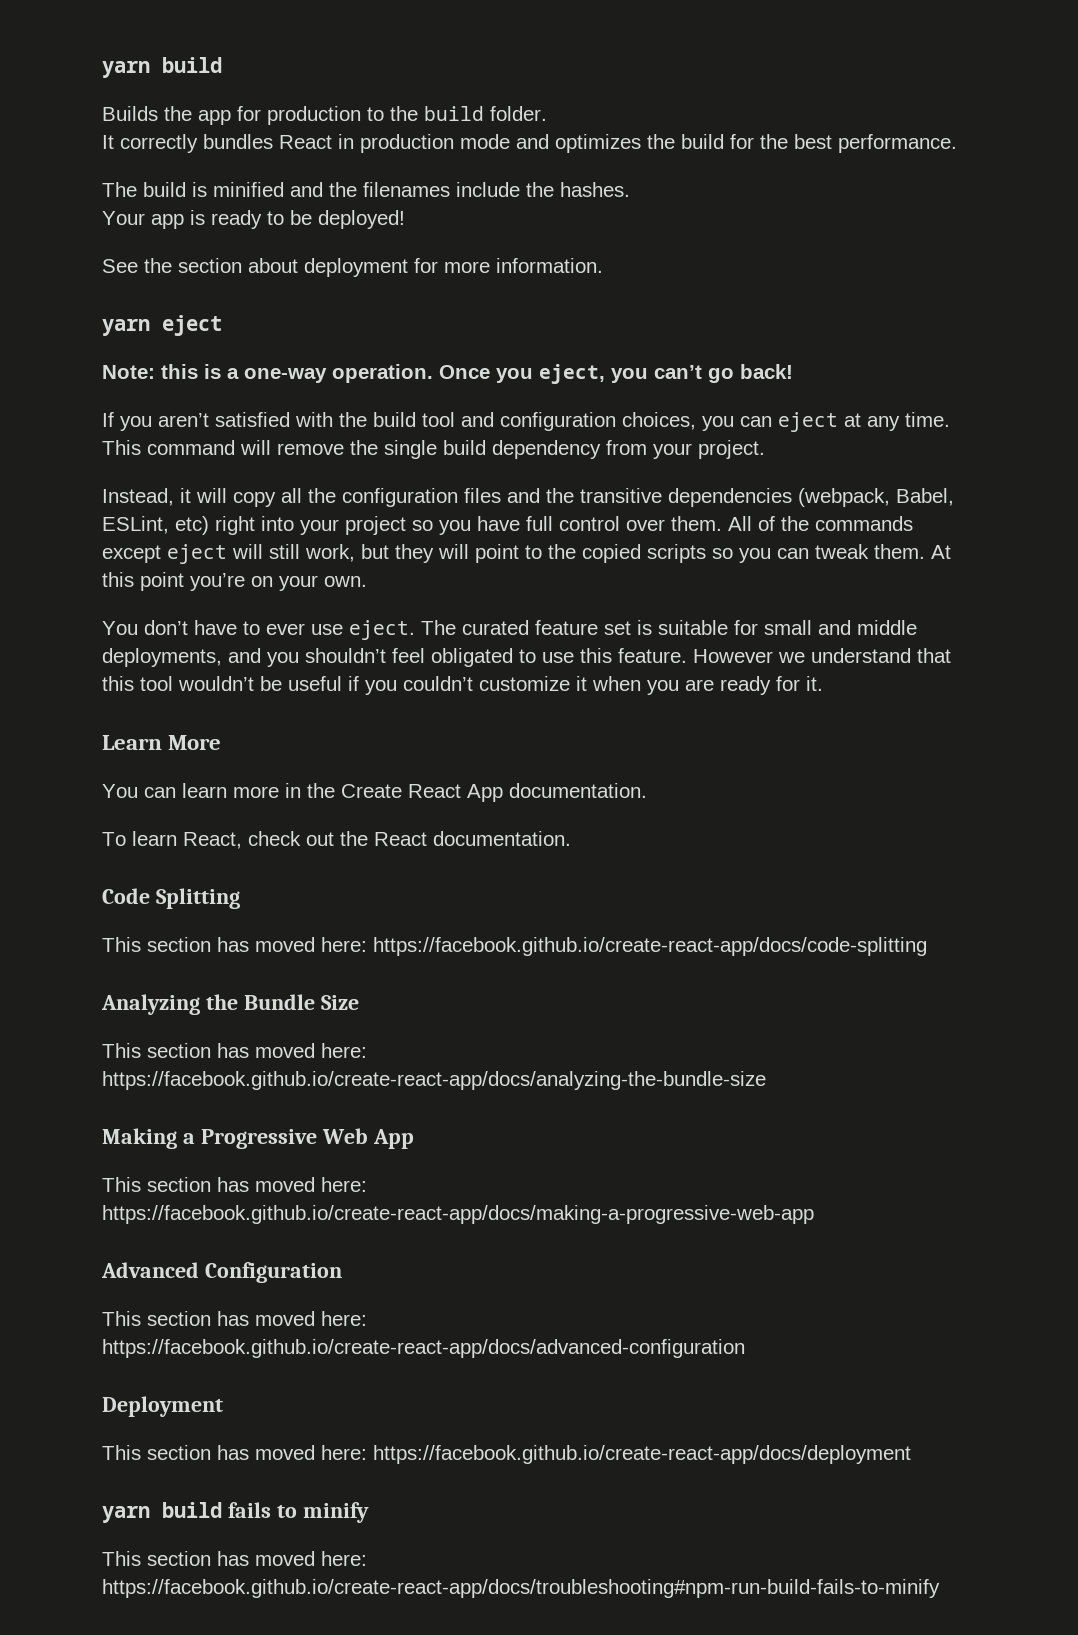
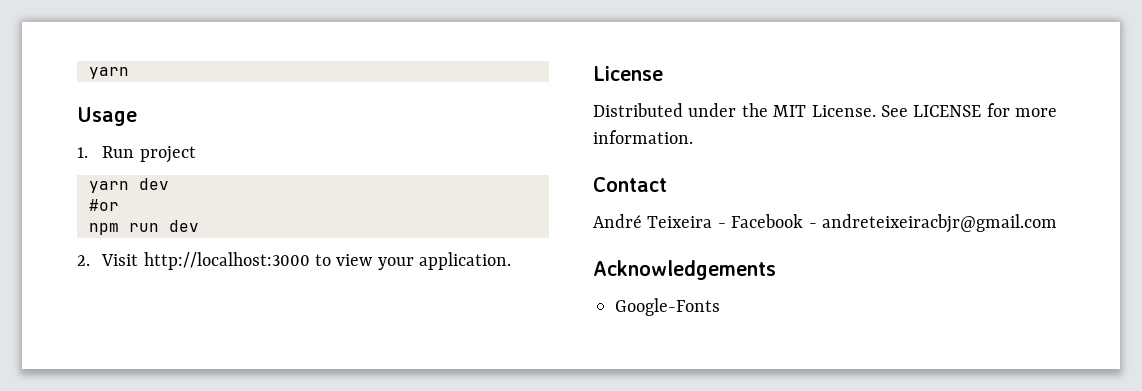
[102,57,222,78] [102,106,547,125] [102,134,957,153] [102,182,630,197] [102,210,405,229] [102,258,603,277] [102,315,222,336] [102,364,793,384] [102,412,950,432] [102,440,765,459] [102,488,954,507] [102,516,913,535] [102,544,951,564] [102,572,367,591] [102,620,917,640] [102,648,951,667] [102,676,823,695] [102,735,222,750] [102,783,647,802] [102,831,571,849] [102,888,240,909] [102,937,927,956] [101,994,359,1015] [102,1043,367,1058] [102,1071,766,1090] [102,1128,414,1149] [102,1177,367,1192] [102,1205,814,1224] [101,1262,342,1283] [102,1311,367,1326] [102,1339,745,1358] [102,1396,223,1417] [102,1445,911,1464] [102,1502,369,1523] [102,1551,367,1566] [102,1579,940,1598] yarn build // Builds the app for production to the build folder. // It correctly bundles React in production mode and optimizes the build for the best performance. // The build is minified and the filenames include the hashes. // Your app is ready to be deployed! // See the section about deployment for more information. // yarn eject // Note: this is a one-way operation. Once you eject, you can’t go back! // If you aren’t satisfied with the build tool and configuration choices, you can eject at any time. This command will remove the single build dependency from your project. // Instead, it will copy all the configuration files and the transitive dependencies (webpack, Babel, ESLint, etc) right into your project so you have full control over them. All of the commands except eject will still work, but they will point to the copied scripts so you can tweak them. At this point you’re on your own. // You don’t have to ever use eject. The curated feature set is suitable for small and middle deployments, and you shouldn’t feel obligated to use this feature. However we understand that this tool wouldn’t be useful if you couldn’t customize it when you are ready for it. // Learn More // You can learn more in the Create React App documentation. // To learn React, check out the React documentation. // Code Splitting // This section has moved here: https://facebook.github.io/create-react-app/docs/code-splitting // Analyzing the Bundle Size // This section has moved here: https://facebook.github.io/create-react-app/docs/analyzing-the-bundle-size // Making a Progressive Web App // This section has moved here: https://facebook.github.io/create-react-app/docs/making-a-progressive-web-app // Advanced Configuration // This section has moved here: https://facebook.github.io/create-react-app/docs/advanced-configuration // Deployment // This section has moved here: https://facebook.github.io/create-react-app/docs/deployment // yarn build fails to minify // This section has moved here: https://facebook.github.io/create-react-app/docs/troubleshooting#npm-run-build-fails-to-minify -> [89,67,129,79] [77,107,137,126] [77,146,196,163] [89,178,169,193] [89,199,119,211] [89,220,199,235] [77,252,512,270] [593,66,663,81] [593,103,1058,117] [593,130,693,144] [593,177,667,192] [593,214,1057,233] [593,260,776,280] [615,298,720,316] yarn // Usage // 1. Run project // yarn dev // #or // npm run dev // 2. Visit http://localhost:3000 to view your application. // License // Distributed under the MIT License. See LICENSE for more information. // Contact // André Teixeira - Facebook - andreteixeiracbjr@gmail.com // Acknowledgements // Google-Fonts

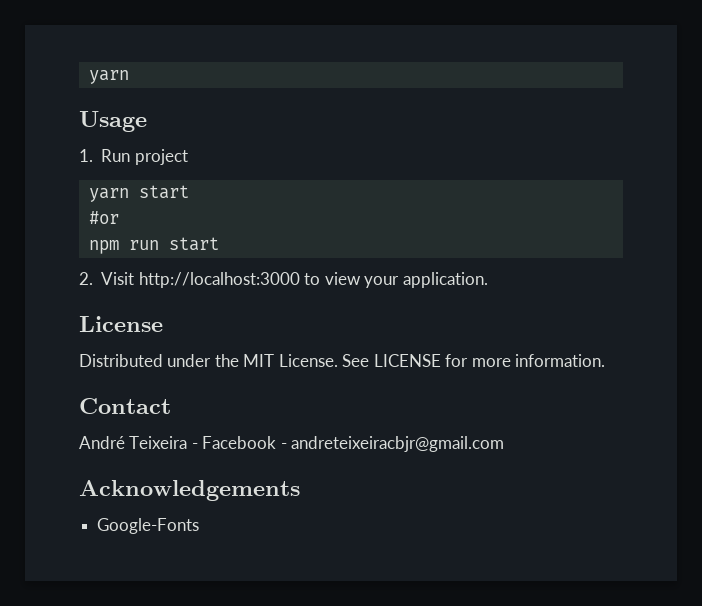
[139,178,169,190] dev -> [138,185,189,199] start
[169,220,199,232] dev -> [168,237,219,251] start

